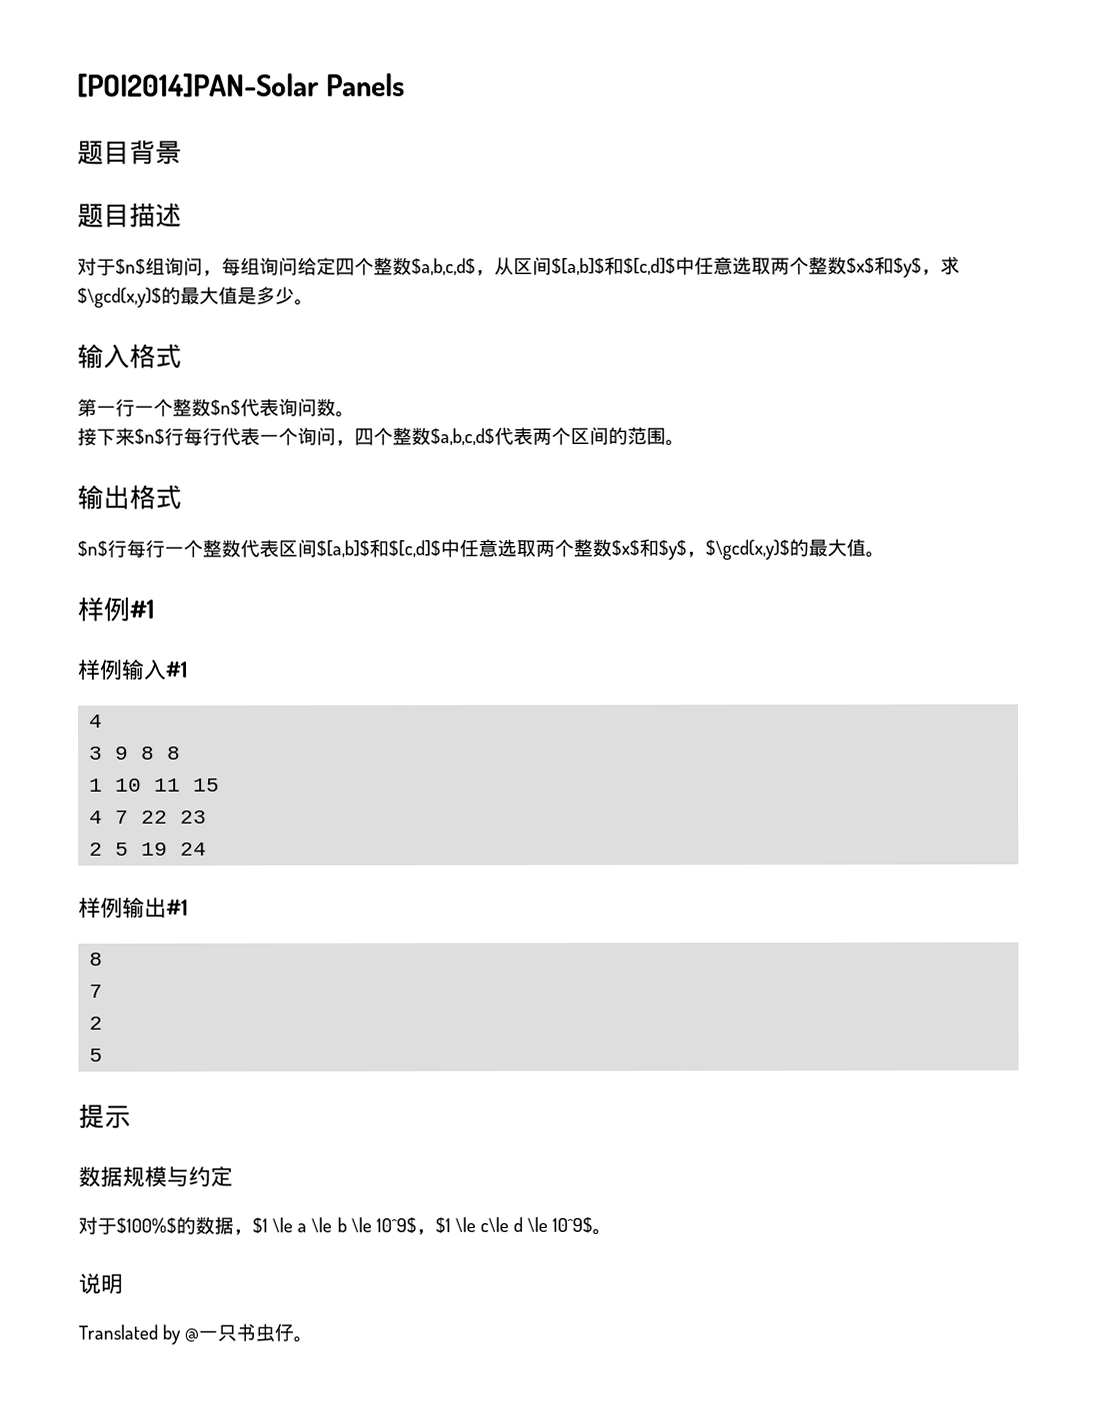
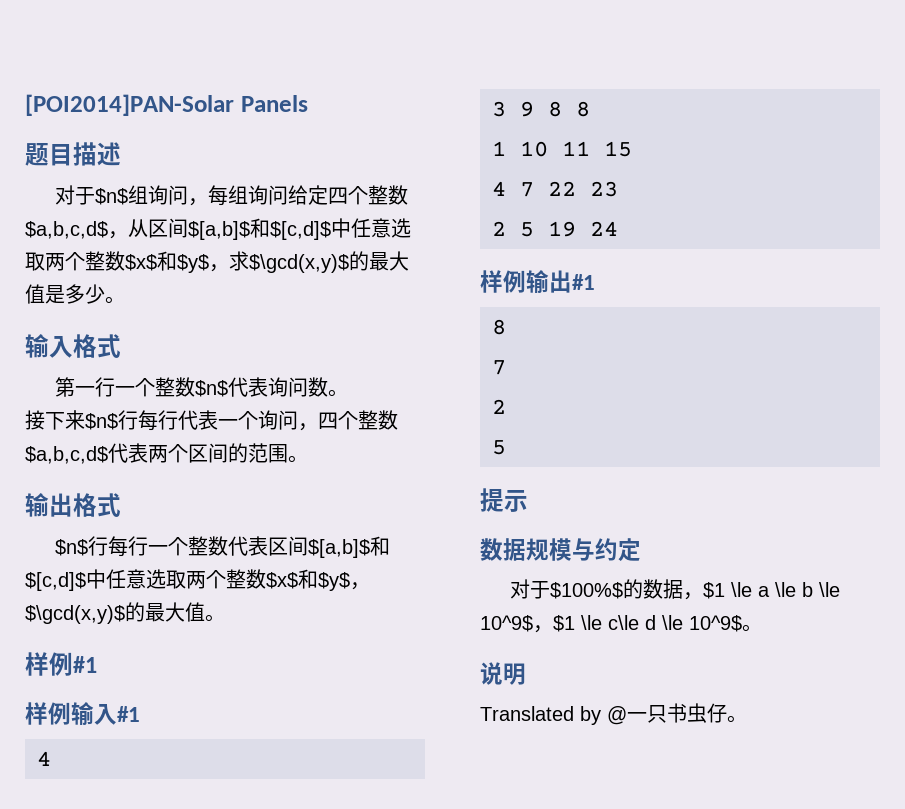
[77,139,182,165] // 题目背景 -> (308, 103) none

